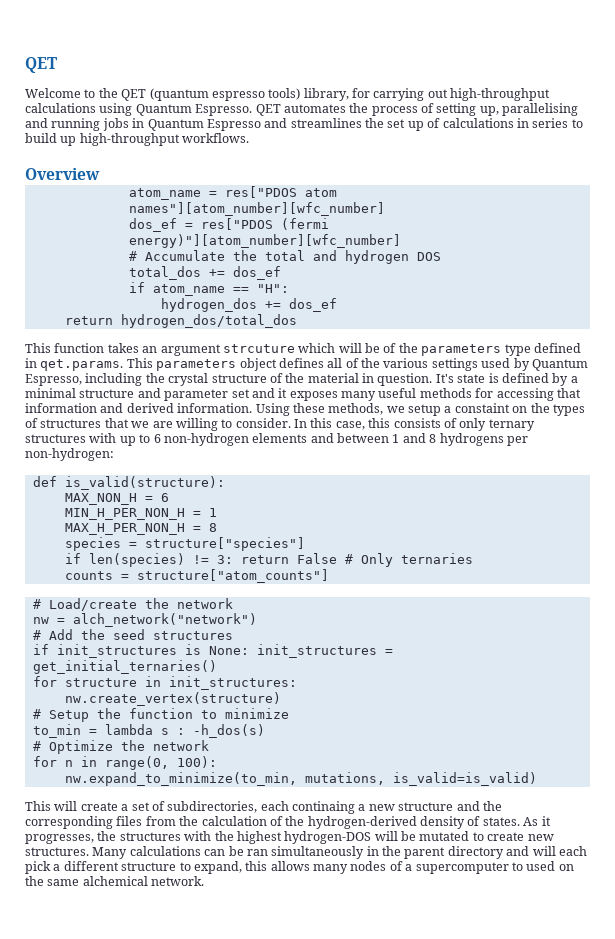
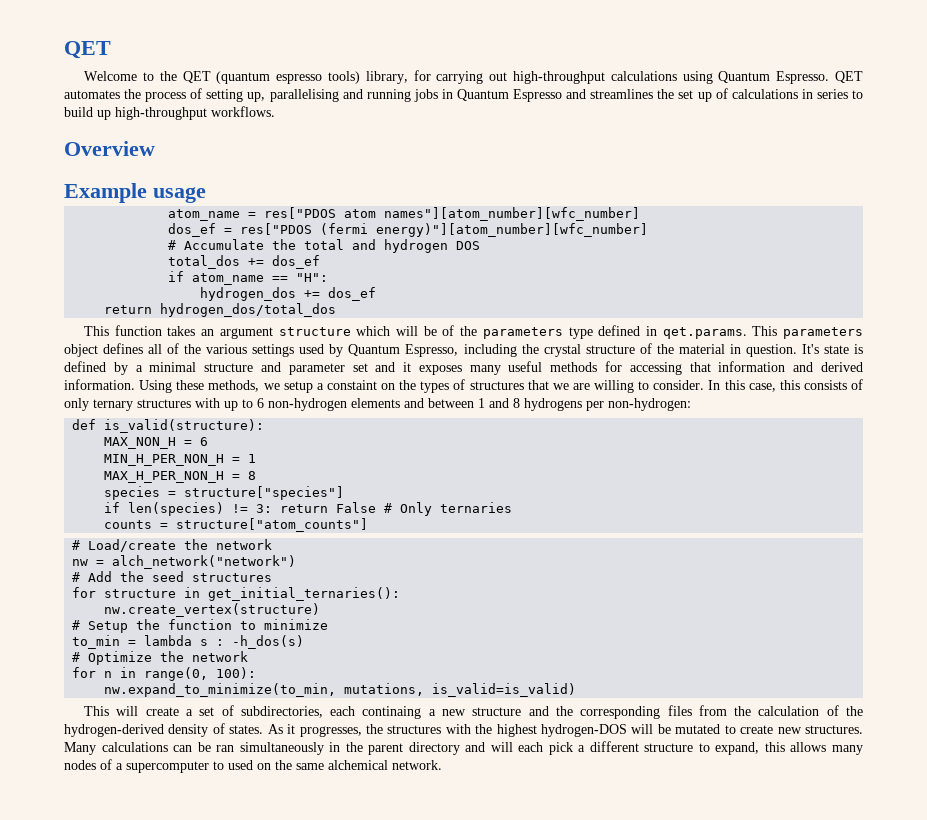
(100, 174) none -> [64,183,206,203] // Example usage
[222,344,295,353] strcuture -> [278,327,351,336] structure
[32,644,393,658] [32,660,217,674] // if init_structures is None: init_structures = get_initial_ternaries() -> (273, 577) none
[168,676,297,690] init_structures: -> [208,587,401,601] get_initial_ternaries():

